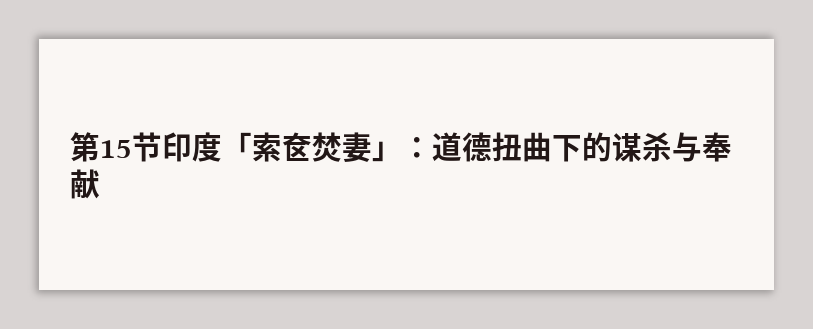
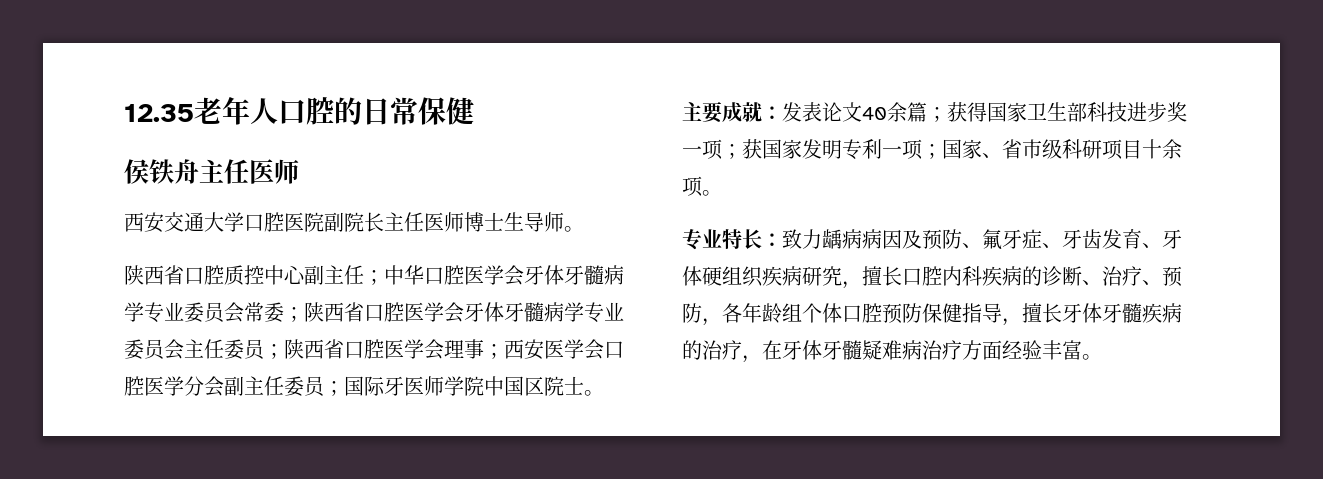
[70,132,732,162] [70,169,100,199] 第15节印度「索奁焚妻」：道德扭曲下的谋杀与奉献 -> [124,97,474,125] [124,159,299,184] [124,212,584,233] [124,265,624,286] [124,302,624,323] [124,339,624,360] [124,376,604,397] [682,102,1187,123] [682,139,1182,160] [682,176,722,197] [682,228,1182,250] [682,266,1182,289] [682,303,1182,326] [682,340,1102,363] 12.35老年人口腔的日常保健 // 侯铁舟主任医师 // 西安交通大学口腔医院副院长主任医师博士生导师。 // 陕西省口腔质控中心副主任；中华口腔医学会牙体牙髓病学专业委员会常委；陕西省口腔医学会牙体牙髓病学专业委员会主任委员；陕西省口腔医学会理事；西安医学会口腔医学分会副主任委员；国际牙医师学院中国区院士。 // 主要成就：发表论文40余篇；获得国家卫生部科技进步奖一项；获国家发明专利一项；国家、省市级科研项目十余项。 // 专业特长：致力龋病病因及预防、氟牙症、牙齿发育、牙体硬组织疾病研究，擅长口腔内科疾病的诊断、治疗、预防，各年龄组个体口腔预防保健指导，擅长牙体牙髓疾病的治疗，在牙体牙髓疑难病治疗方面经验丰富。

